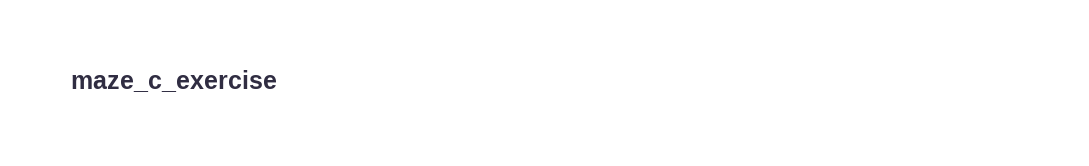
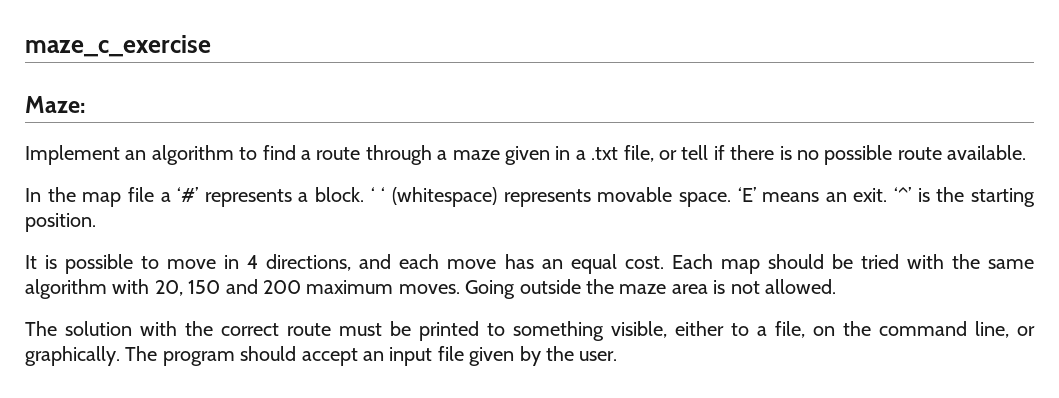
(277, 81) none -> [25,96,85,113] [25,145,1027,165] [25,187,1035,207] [25,213,96,232] [25,254,1034,274] [25,279,836,299] [25,321,1035,341] [25,346,618,366] // Maze: // Implement an algorithm to find a route through a maze given in a .txt file, or tell if there is no possible route available. // In the map file a ‘#’ represents a block. ‘ ‘ (whitespace) represents movable space. ‘E’ means an exit. ‘^’ is the starting position. // It is possible to move in 4 directions, and each move has an equal cost. Each map should be tried with the same algorithm with 20, 150 and 200 maximum moves. Going outside the maze area is not allowed. // The solution with the correct route must be printed to something visible, either to a file, on the command line, or graphically. The program should accept an input file given by the user.

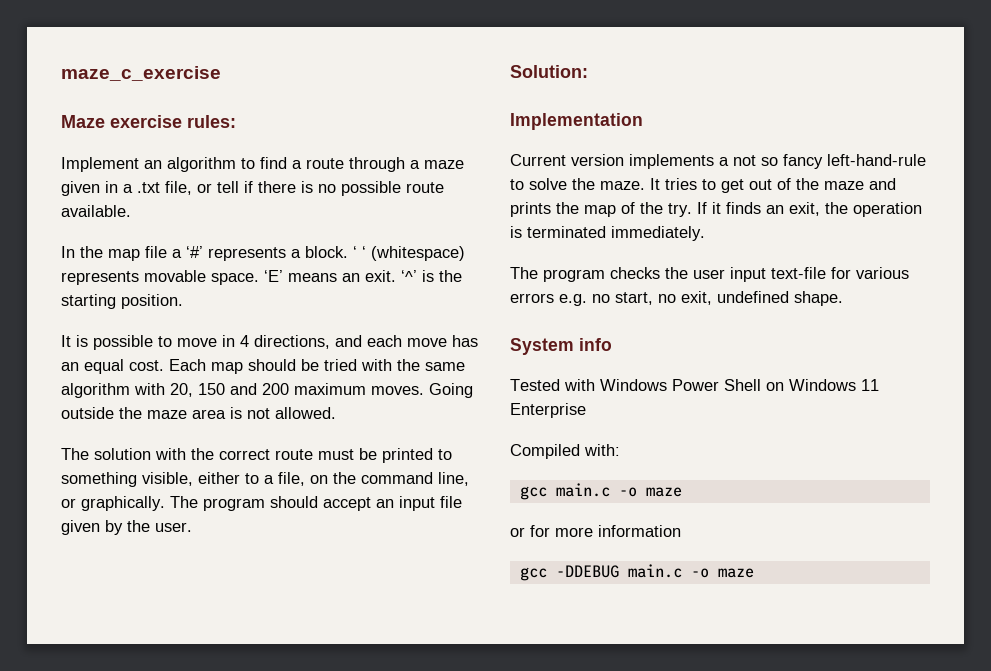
[25,96,85,113] Maze: -> [61,115,236,128] Maze exercise rules:
(618, 356) none -> [510,65,588,78] [510,113,643,130] [510,154,926,169] [510,178,896,193] [510,202,922,217] [510,226,705,241] [510,267,909,282] [510,291,843,306] [510,338,612,355] [510,379,879,391] [510,403,586,418] [510,444,620,459] [519,483,682,500] [510,525,681,537] [519,564,754,581] // Solution: // Implementation // Current version implements a not so fancy left-hand-rule to solve the maze. It tries to get out of the maze and prints the map of the try. If it finds an exit, the operation is terminated immediately. // The program checks the user input text-file for various errors e.g. no start, no exit, undefined shape. // System info // Tested with Windows Power Shell on Windows 11 Enterprise // Compiled with: // gcc main.c -o maze // or for more information // gcc -DDEBUG main.c -o maze

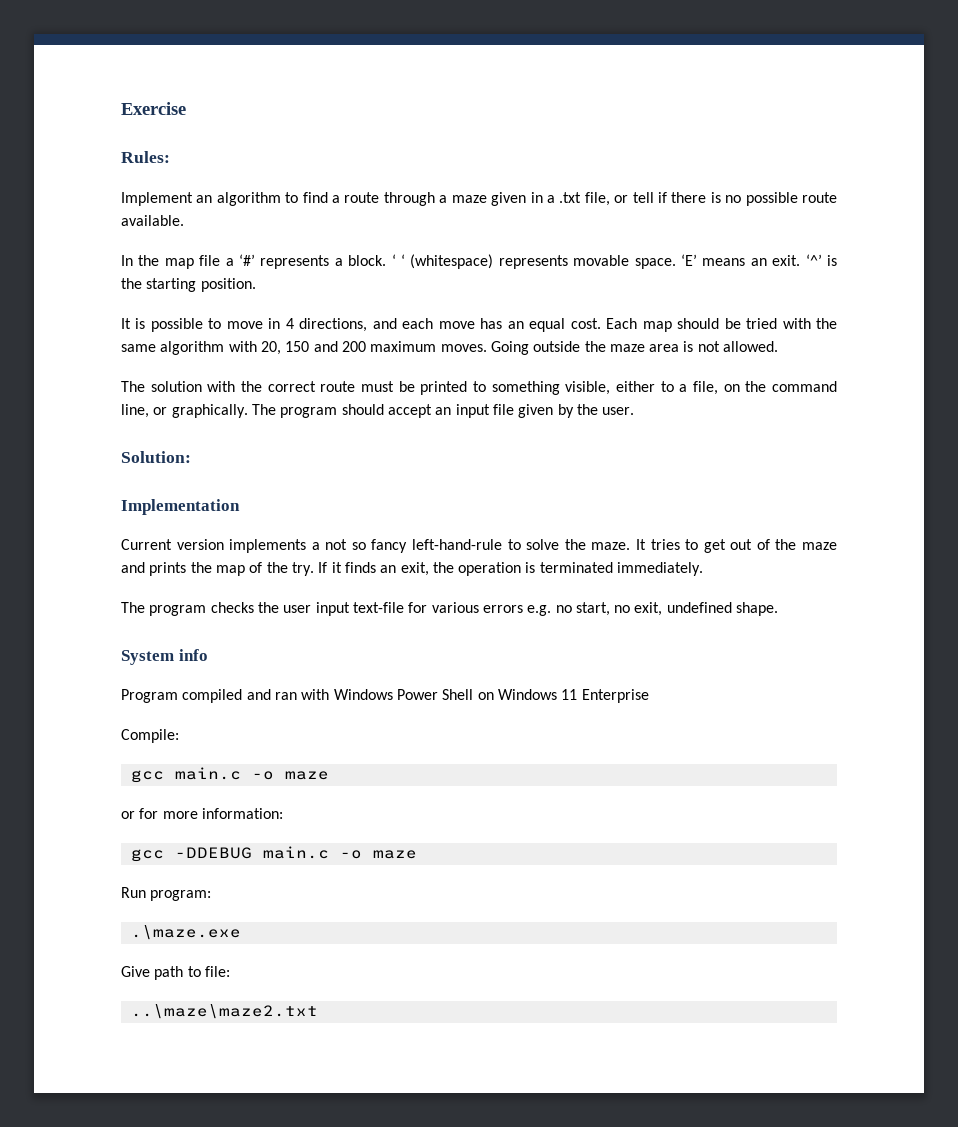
[61,66,221,81] [61,115,236,128] maze_c_exercise // Maze exercise rules: -> [121,102,186,115] [121,151,170,163] Exercise // Rules:
[510,379,560,391] Tested -> [121,689,297,703] Program compiled and ran
[510,444,620,459] Compiled with: -> [121,729,179,743] Compile:
[598,525,681,537] information -> [201,808,283,819] information:
(754, 573) none -> [121,887,212,901] [130,925,241,940] [121,966,230,980] [130,1004,318,1019] // Run program: // .\maze.exe // Give path to file: // ..\maze\maze2.txt

